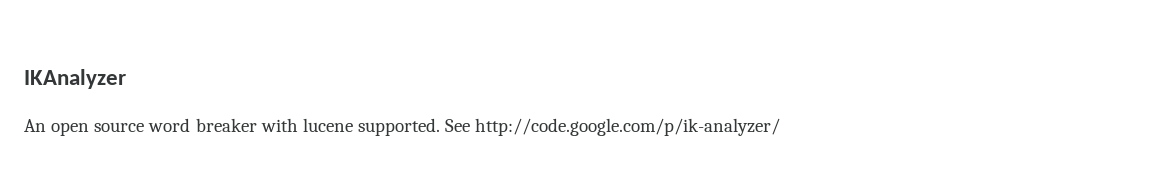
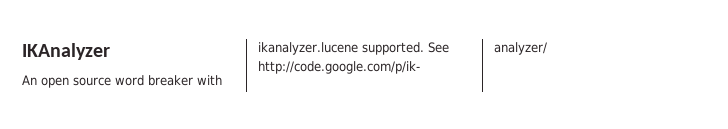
[302,118,353,132] lucene -> [258,42,358,55] ikanalyzer.lucene

